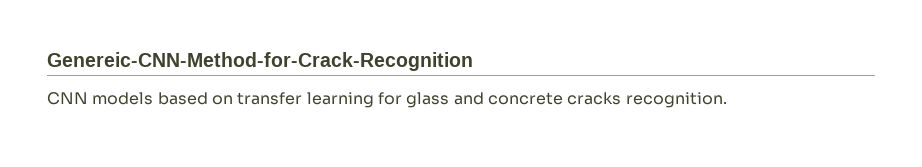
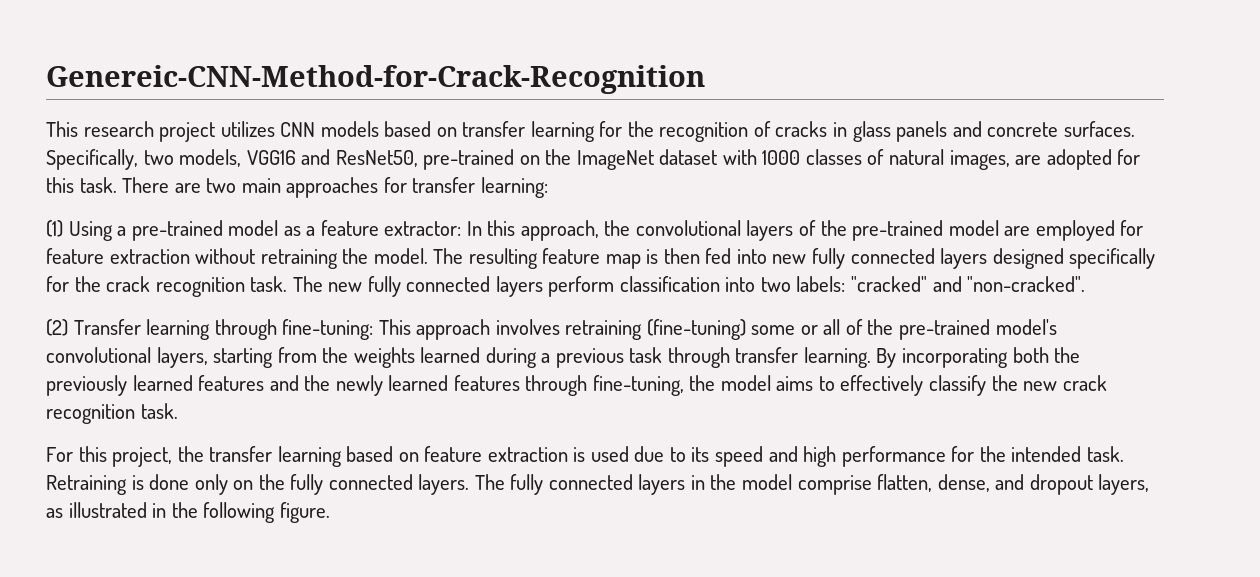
(473, 61) none -> [46,121,275,142] This research project utilizes
[406,92,727,108] glass and concrete cracks recognition. -> [627,121,1135,142] [46,149,1141,170] [46,177,548,198] [46,220,1144,241] [46,248,1156,269] [46,276,1086,297] [46,319,1057,340] [46,347,1081,368] [46,375,1107,396] [46,403,178,424] [46,446,1124,467] [46,474,1150,495] [46,502,330,523] the recognition of cracks in glass panels and concrete surfaces. Specifically, two models, VGG16 and ResNet50, pre-trained on the ImageNet dataset with 1000 classes of natural images, are adopted for this task. There are two main approaches for transfer learning: // (1) Using a pre-trained model as a feature extractor: In this approach, the convolutional layers of the pre-trained model are employed for feature extraction without retraining the model. The resulting feature map is then fed into new fully connected layers designed specifically for the crack recognition task. The new fully connected layers perform classification into two labels: "cracked" and "non-cracked". // (2) Transfer learning through fine-tuning: This approach involves retraining (fine-tuning) some or all of the pre-trained model's convolutional layers, starting from the weights learned during a previous task through transfer learning. By incorporating both the previously learned features and the newly learned features through fine-tuning, the model aims to effectively classify the new crack recognition task. // For this project, the transfer learning based on feature extraction is used due to its speed and high performance for the intended task. Retraining is done only on the fully connected layers. The fully connected layers in the model comprise flatten, dense, and dropout layers, as illustrated in the following figure.

